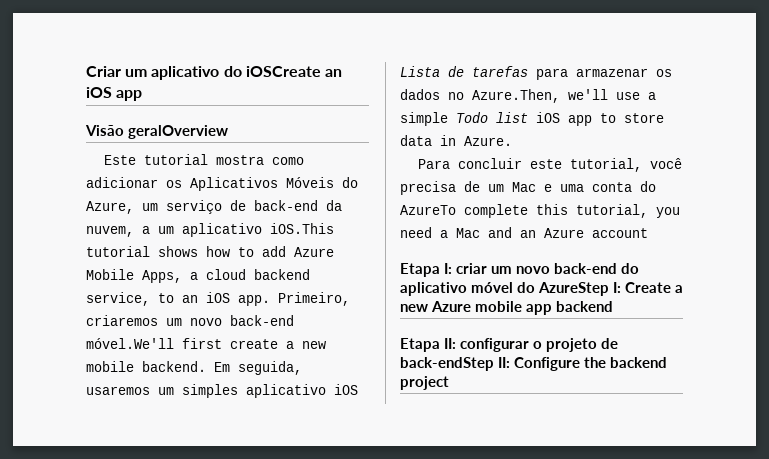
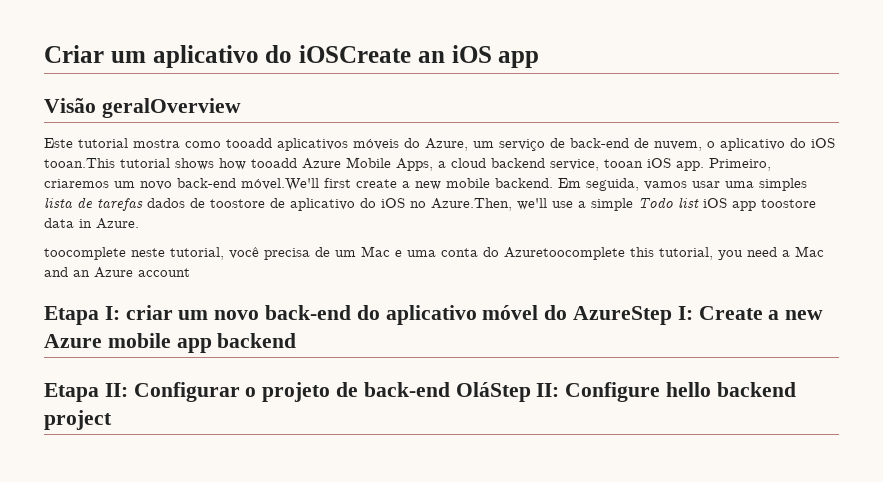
[86,177,334,191] adicionar os Aplicativos Móveis -> [226,138,399,151] tooadd aplicativos móveis
[326,200,342,211] [86,223,334,237] da nuvem, a um aplicativo iOS.This -> [634,138,835,151] [44,158,115,168] de nuvem, o aplicativo do iOS tooan.This
[238,246,286,257] to add -> [251,158,297,168] tooadd
[158,293,198,303] to an -> [604,159,643,168] tooan
[86,384,358,398] [400,66,672,80] [400,89,440,100] usaremos um simples aplicativo iOS Lista de tarefas para armazenar os dados -> [644,178,807,191] [44,197,405,211] vamos usar uma simples lista de tarefas dados de toostore de aplicativo do iOS
[600,113,664,123] to store -> [761,199,816,208] toostore
[418,158,563,169] Para concluir este -> [44,247,165,260] toocomplete neste
[400,204,528,218] AzureTo complete -> [504,247,625,260] Azuretoocomplete
[460,338,529,352] configurar -> [133,382,240,402] Configurar
[400,357,494,371] back-endStep -> [363,382,531,402] back-end OláStep
[584,357,606,368] the -> [666,382,712,397] hello

